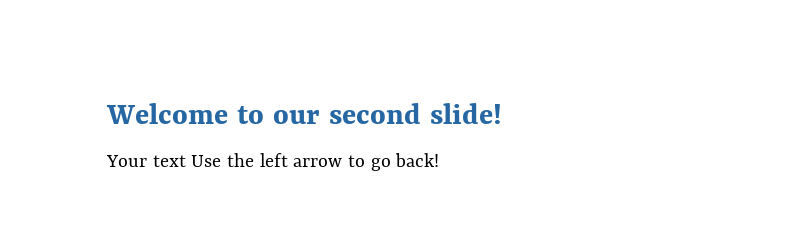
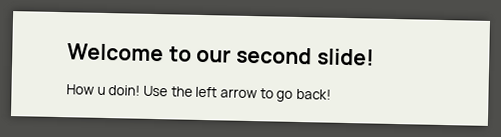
[106,155,186,167] Your text -> [66,84,141,96] How u doin!

